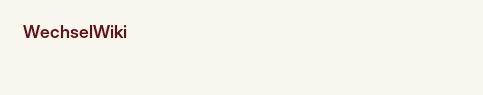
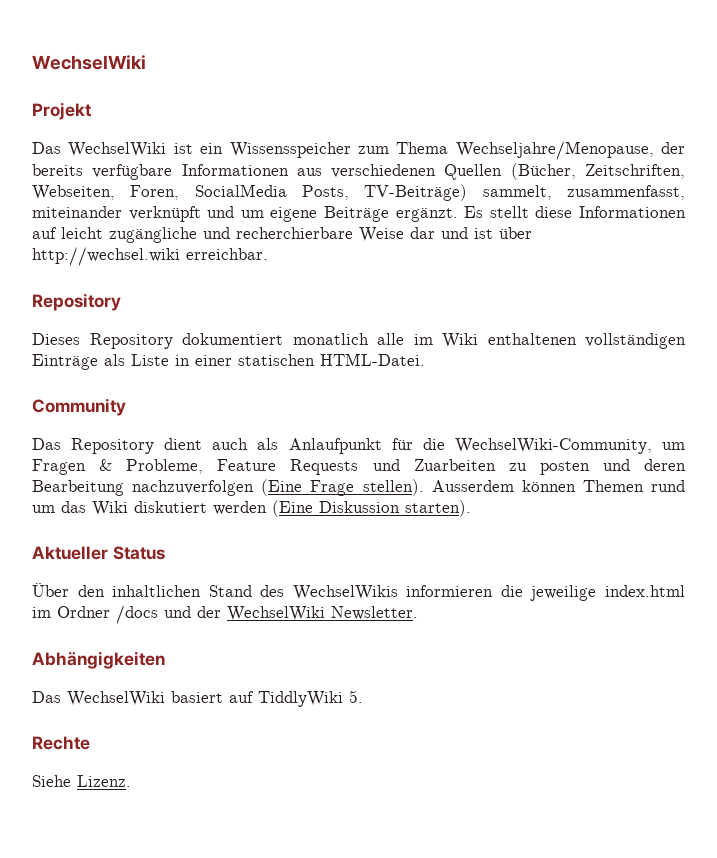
[23,25,127,38] WechselWiki -> [32,55,146,70] [32,102,92,120] [32,141,685,160] [32,163,685,180] [32,184,685,201] [32,206,687,222] [32,227,532,243] [32,247,268,266] [32,293,121,311] [32,333,686,349] [32,353,425,370] [32,398,126,416] [32,438,685,454] [32,459,687,475] [32,479,685,496] [32,500,471,517] [32,546,165,560] [32,583,685,601] [32,605,418,624] [32,651,165,669] [32,690,363,707] [32,736,90,750] [32,775,131,787] WechselWiki // Projekt // Das WechselWiki ist ein Wissensspeicher zum Thema Wechseljahre/Menopause, der bereits verfügbare Informationen aus verschiedenen Quellen (Bücher, Zeitschriften, Webseiten, Foren, SocialMedia Posts, TV-Beiträge) sammelt, zusammenfasst, miteinander verknüpft und um eigene Beiträge ergänzt. Es stellt diese Informationen auf leicht zugängliche und recherchierbare Weise dar und ist über http://wechsel.wiki erreichbar. // Repository // Dieses Repository dokumentiert monatlich alle im Wiki enthaltenen vollständigen Einträge als Liste in einer statischen HTML-Datei. // Community // Das Repository dient auch als Anlaufpunkt für die WechselWiki-Community, um Fragen & Probleme, Feature Requests und Zuarbeiten zu posten und deren Bearbeitung nachzuverfolgen (Eine Frage stellen). Ausserdem können Themen rund um das Wiki diskutiert werden (Eine Diskussion starten). // Aktueller Status // Über den inhaltlichen Stand des WechselWikis informieren die jeweilige index.html im Ordner /docs und der WechselWiki Newsletter. // Abhängigkeiten // Das WechselWiki basiert auf TiddlyWiki 5. // Rechte // Siehe Lizenz.

